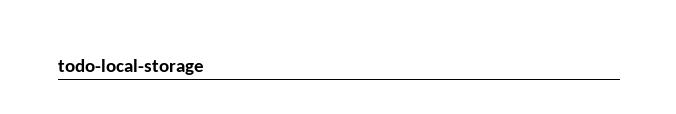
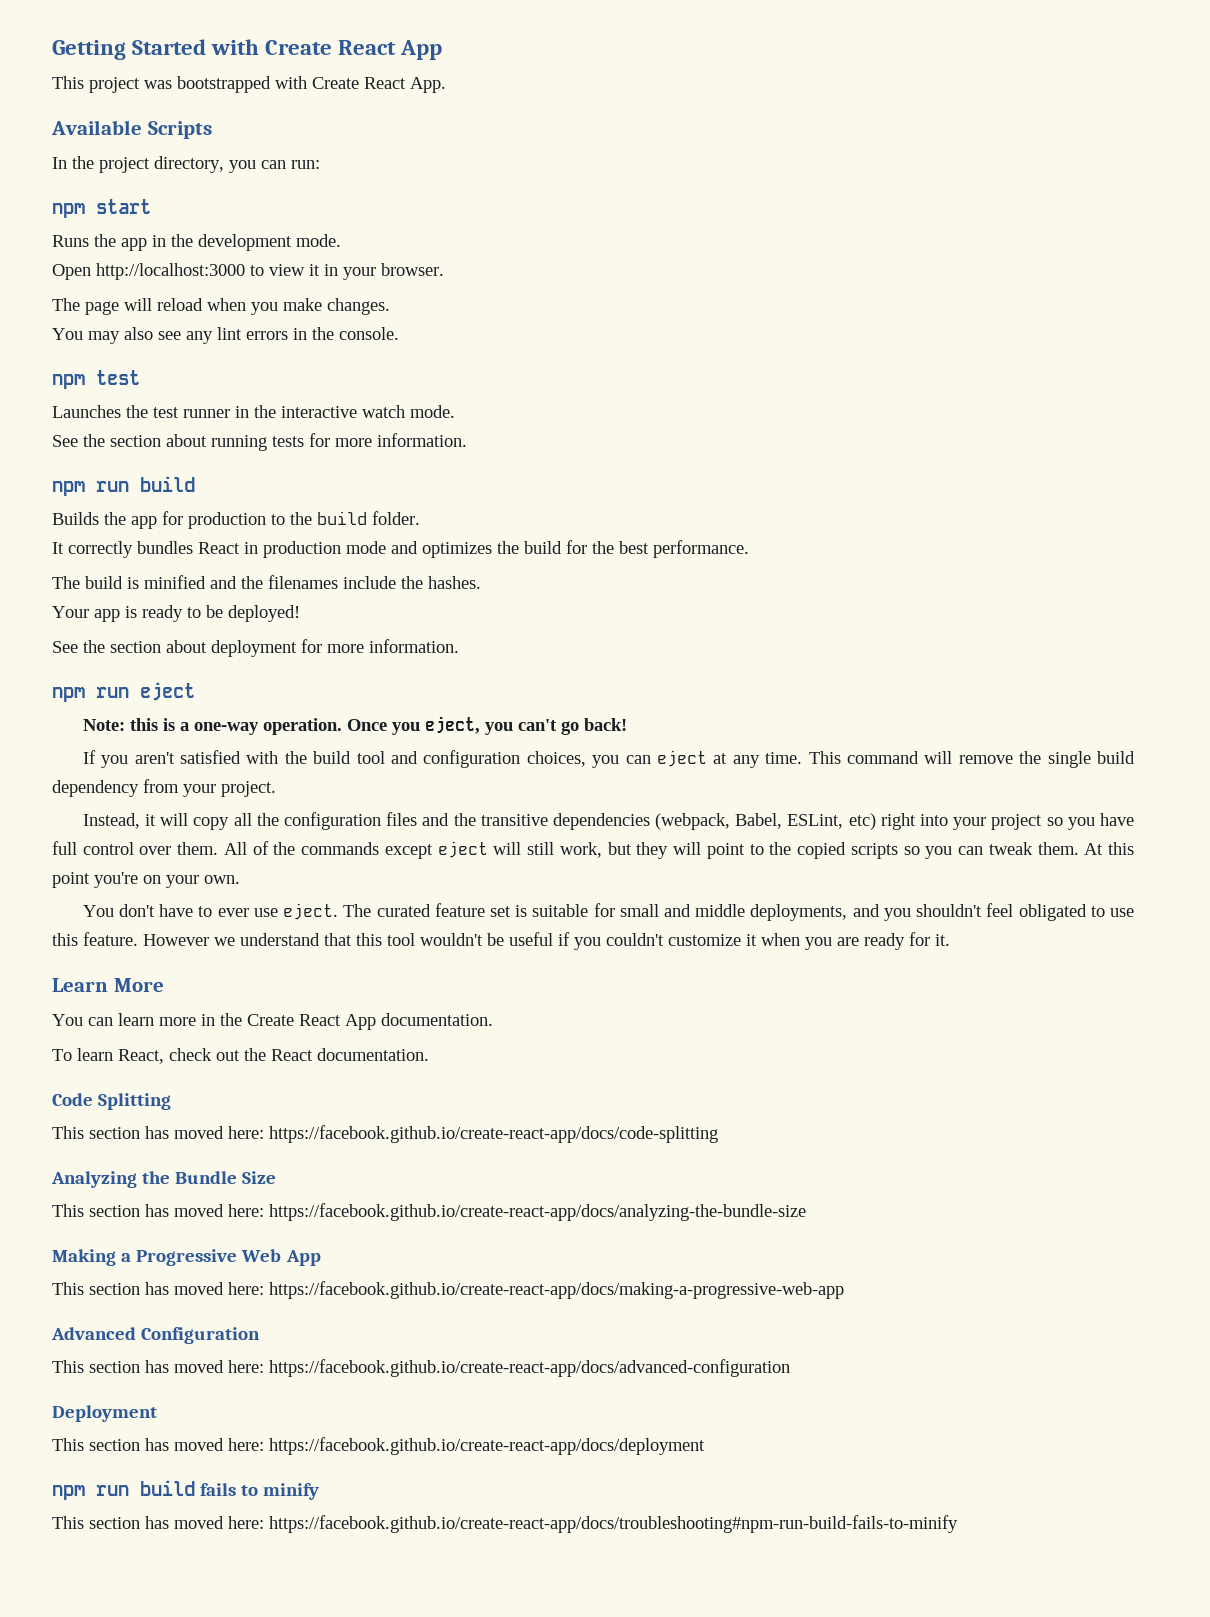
[58,59,204,75] todo-local-storage -> [52,39,443,60] [52,76,446,93] [51,120,212,139] [52,156,320,173] [52,199,151,218] [52,234,341,251] [52,263,444,280] [52,298,390,315] [52,327,399,344] [52,370,140,389] [52,405,455,418] [52,433,467,451] [52,476,195,496] [52,511,420,529] [52,540,749,558] [52,575,481,589] [52,605,300,622] [52,639,459,657] [52,682,195,702] [82,716,627,735] [82,750,1136,768] [52,779,276,797] [82,812,1134,830] [52,841,1134,859] [52,872,240,888] [82,903,1134,921] [52,932,950,950] [52,978,164,992] [52,1013,493,1030] [52,1048,429,1064] [52,1093,172,1110] [52,1125,718,1143] [51,1171,277,1188] [52,1203,806,1221] [52,1249,321,1266] [52,1281,844,1299] [51,1327,261,1344] [52,1359,790,1377] [52,1405,157,1422] [52,1437,705,1455] [52,1480,320,1500] [52,1515,958,1533] Getting Started with Create React App // This project was bootstrapped with Create React App. // Available Scripts // In the project directory, you can run: // npm start // Runs the app in the development mode. // Open http://localhost:3000 to view it in your browser. // The page will reload when you make changes. // You may also see any lint errors in the console. // npm test // Launches the test runner in the interactive watch mode. // See the section about running tests for more information. // npm run build // Builds the app for production to the build folder. // It correctly bundles React in production mode and optimizes the build for the best performance. // The build is minified and the filenames include the hashes. // Your app is ready to be deployed! // See the section about deployment for more information. // npm run eject // Note: this is a one-way operation. Once you eject, you can't go back! // If you aren't satisfied with the build tool and configuration choices, you can eject at any time. This command will remove the single build dependency from your project. // Instead, it will copy all the configuration files and the transitive dependencies (webpack, Babel, ESLint, etc) right into your project so you have full control over them. All of the commands except eject will still work, but they will point to the copied scripts so you can tweak them. At this point you're on your own. // You don't have to ever use eject. The curated feature set is suitable for small and middle deployments, and you shouldn't feel obligated to use this feature. However we understand that this tool wouldn't be useful if you couldn't customize it when you are ready for it. // Learn More // You can learn more in the Create React App documentation. // To learn React, check out the React documentation. // Code Splitting // This section has moved here: https://facebook.github.io/create-react-app/docs/code-splitting // Analyzing the Bundle Size // This section has moved here: https://facebook.github.io/create-react-app/docs/analyzing-the-bundle-size // Making a Progressive Web App // This section has moved here: https://facebook.github.io/create-react-app/docs/making-a-progressive-web-app // Advanced Configuration // This section has moved here: https://facebook.github.io/create-react-app/docs/advanced-configuration // Deployment // This section has moved here: https://facebook.github.io/create-react-app/docs/deployment // npm run build fails to minify // This section has moved here: https://facebook.github.io/create-react-app/docs/troubleshooting#npm-run-build-fails-to-minify

